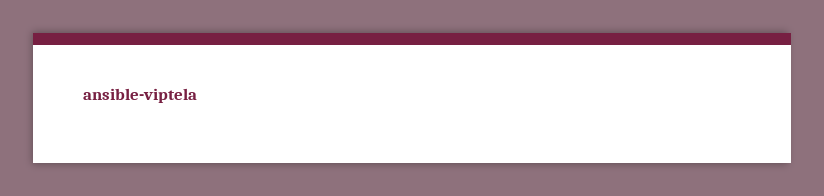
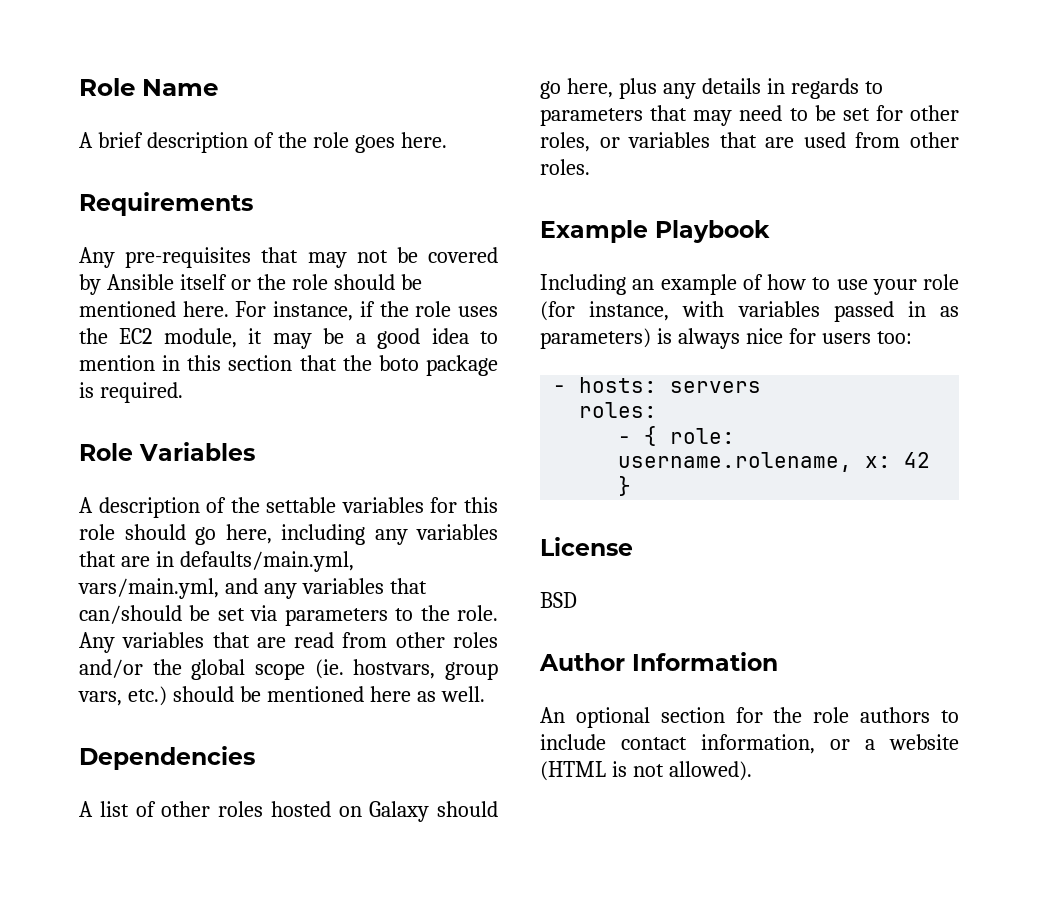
[83,88,197,103] ansible-viptela -> [79,78,218,96] [79,132,447,153] [79,192,253,216] [79,247,499,268] [79,274,422,295] [79,301,499,321] [79,328,499,349] [79,355,499,376] [79,382,183,403] [79,442,255,461] [79,497,498,518] [79,524,498,545] [79,551,354,572] [78,578,427,599] [79,605,499,626] [79,632,498,653] [79,659,498,680] [78,686,485,706] [79,746,255,770] [79,801,498,822] [540,78,883,99] [540,105,959,126] [540,132,959,152] [540,159,590,175] [540,220,770,243] [540,274,959,295] [540,301,959,322] [540,328,912,349] [553,377,762,393] [579,402,658,418] [618,426,736,446] [618,452,931,472] [618,476,632,496] [540,537,633,556] [540,592,577,608] [539,652,778,671] [540,707,959,728] [540,734,959,754] [540,761,752,781] Role Name // A brief description of the role goes here. // Requirements // Any pre-requisites that may not be covered by Ansible itself or the role should be mentioned here. For instance, if the role uses the EC2 module, it may be a good idea to mention in this section that the boto package is required. // Role Variables // A description of the settable variables for this role should go here, including any variables that are in defaults/main.yml, vars/main.yml, and any variables that can/should be set via parameters to the role. Any variables that are read from other roles and/or the global scope (ie. hostvars, group vars, etc.) should be mentioned here as well. // Dependencies // A list of other roles hosted on Galaxy should go here, plus any details in regards to parameters that may need to be set for other roles, or variables that are used from other roles. // Example Playbook // Including an example of how to use your role (for instance, with variables passed in as parameters) is always nice for users too: // - hosts: servers // roles: // - { role: username.rolename, x: 42 } // License // BSD // Author Information // An optional section for the role authors to include contact information, or a website (HTML is not allowed).

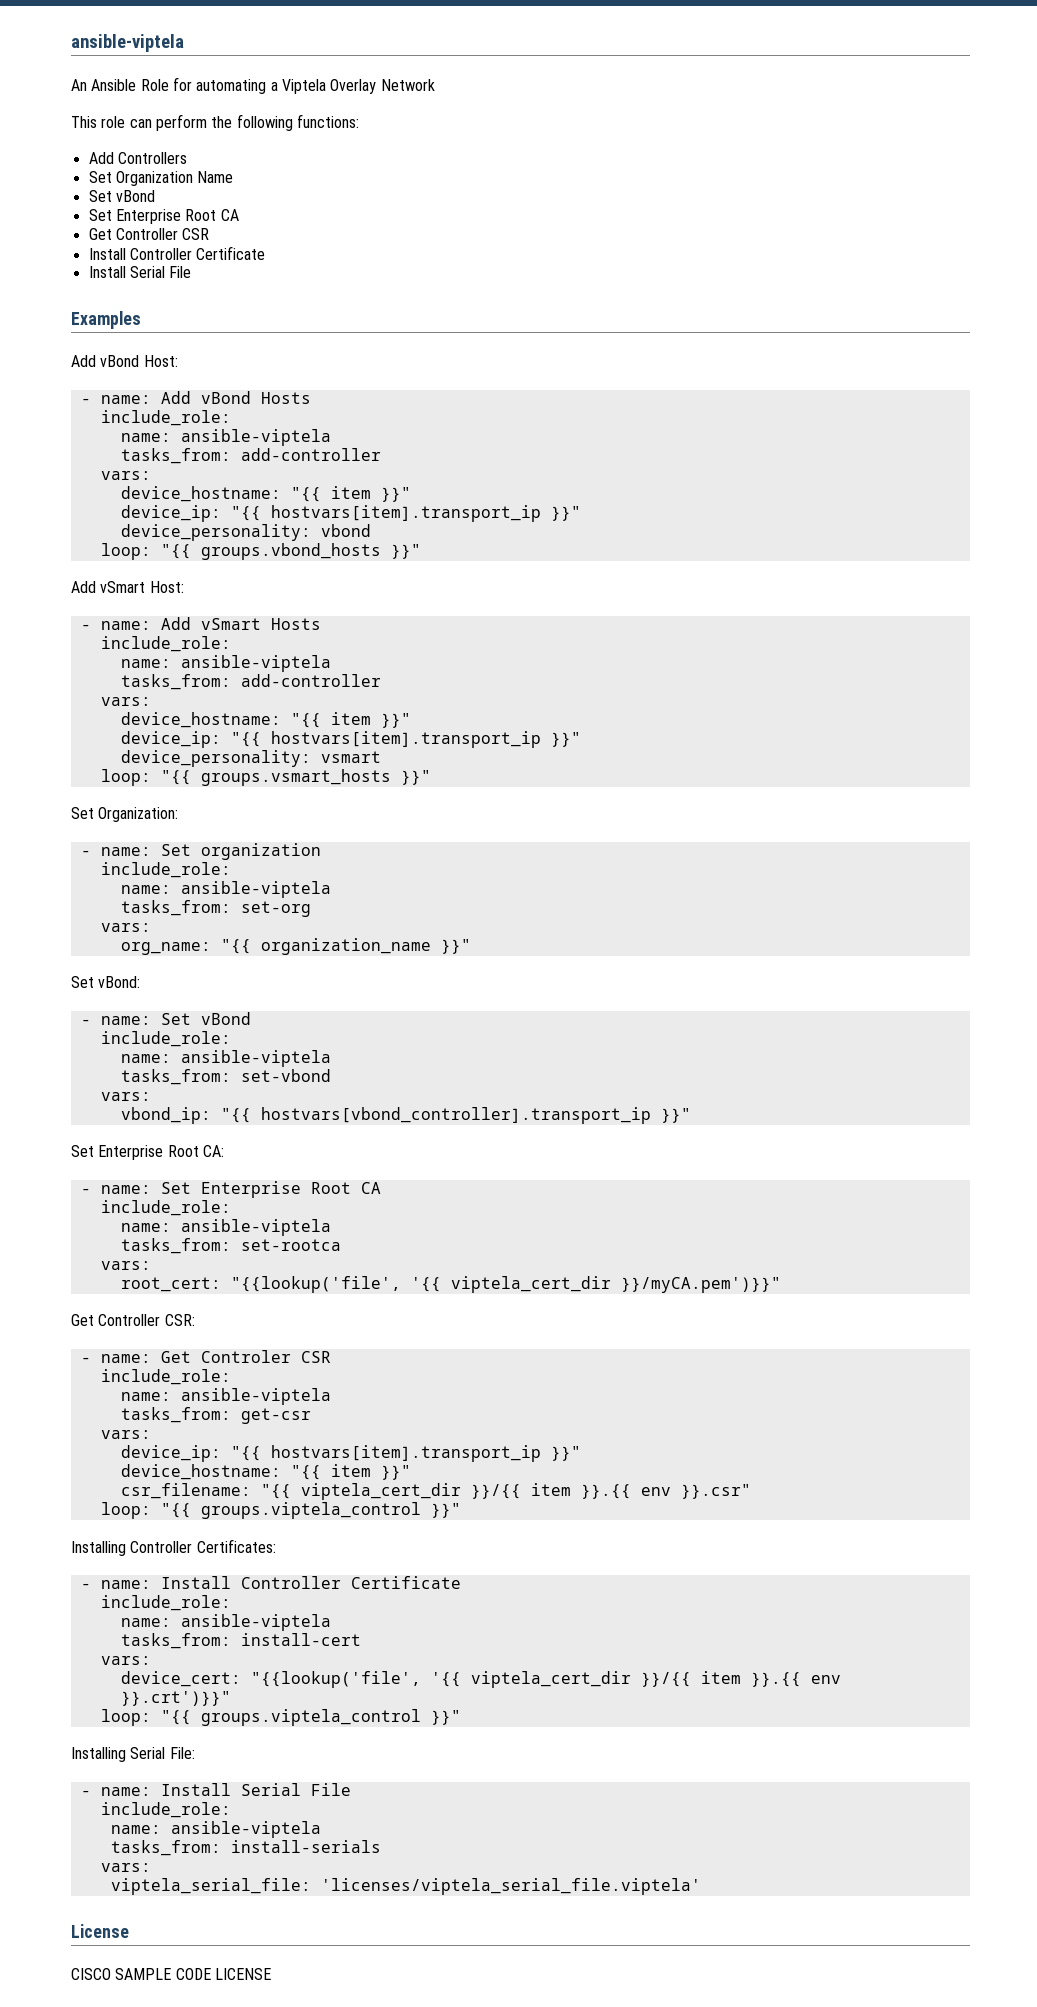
[79,78,218,96] [79,132,447,153] [79,192,253,216] [79,247,499,268] [79,274,422,295] [79,301,499,321] [79,328,499,349] [79,355,499,376] [79,382,183,403] [79,442,255,461] [79,497,498,518] [79,524,498,545] [79,551,354,572] [78,578,427,599] [79,605,499,626] [79,632,498,653] [79,659,498,680] [78,686,485,706] [79,746,255,770] [79,801,498,822] [540,78,883,99] [540,105,959,126] [540,132,959,152] [540,159,590,175] [540,220,770,243] [540,274,959,295] [540,301,959,322] [540,328,912,349] [553,377,762,393] [579,402,658,418] [618,426,736,446] [618,452,931,472] [618,476,632,496] [540,537,633,556] [540,592,577,608] [539,652,778,671] [540,707,959,728] [540,734,959,754] [540,761,752,781] Role Name // A brief description of the role goes here. // Requirements // Any pre-requisites that may not be covered by Ansible itself or the role should be mentioned here. For instance, if the role uses the EC2 module, it may be a good idea to mention in this section that the boto package is required. // Role Variables // A description of the settable variables for this role should go here, including any variables that are in defaults/main.yml, vars/main.yml, and any variables that can/should be set via parameters to the role. Any variables that are read from other roles and/or the global scope (ie. hostvars, group vars, etc.) should be mentioned here as well. // Dependencies // A list of other roles hosted on Galaxy should go here, plus any details in regards to parameters that may need to be set for other roles, or variables that are used from other roles. // Example Playbook // Including an example of how to use your role (for instance, with variables passed in as parameters) is always nice for users too: // - hosts: servers // roles: // - { role: username.rolename, x: 42 } // License // BSD // Author Information // An optional section for the role authors to include contact information, or a website (HTML is not allowed). -> [71,34,184,52] [71,77,435,94] [71,114,359,131] [88,152,187,164] [88,171,234,186] [88,190,155,202] [88,209,239,224] [88,228,210,240] [88,246,266,260] [88,266,192,278] [71,311,141,329] [71,355,178,367] [80,391,311,404] [100,410,231,426] [120,429,331,446] [120,448,381,464] [100,471,151,480] [120,486,411,502] [120,505,581,522] [120,524,371,541] [100,543,421,560] [71,581,184,593] [80,617,321,630] [100,636,231,652] [120,655,331,672] [120,674,381,690] [100,697,151,706] [120,712,411,728] [120,731,581,748] [120,750,381,767] [100,769,431,786] [71,807,179,822] [80,843,321,860] [100,862,231,878] [120,881,331,898] [120,900,311,917] [100,923,151,932] [120,938,471,955] [71,976,141,988] [80,1012,251,1025] [100,1031,231,1047] [120,1050,331,1067] [120,1069,331,1085] [100,1092,151,1101] [120,1107,691,1124] [71,1145,224,1160] [80,1181,381,1198] [100,1200,231,1216] [120,1219,331,1236] [120,1238,341,1254] [100,1261,151,1270] [120,1276,781,1293] [71,1314,195,1326] [80,1350,331,1363] [100,1369,231,1385] [120,1388,331,1405] [120,1407,311,1424] [100,1430,151,1439] [120,1445,581,1462] [120,1464,411,1480] [120,1483,751,1500] [100,1502,461,1519] [71,1539,276,1556] [80,1576,461,1589] [100,1595,231,1611] [120,1614,331,1631] [120,1633,361,1649] [100,1656,151,1665] [120,1671,841,1688] [120,1691,231,1706] [100,1709,461,1726] [71,1747,195,1762] [80,1783,351,1796] [100,1802,231,1818] [110,1821,321,1838] [110,1840,381,1856] [100,1863,151,1872] [110,1878,701,1895] [71,1924,129,1938] [71,1968,271,1980] ansible-viptela // An Ansible Role for automating a Viptela Overlay Network // This role can perform the following functions: // Add Controllers // Set Organization Name // Set vBond // Set Enterprise Root CA // Get Controller CSR // Install Controller Certificate // Install Serial File // Examples // Add vBond Host: // - name: Add vBond Hosts // include_role: // name: ansible-viptela // tasks_from: add-controller // vars: // device_hostname: "{{ item }}" // device_ip: "{{ hostvars[item].transport_ip }}" // device_personality: vbond // loop: "{{ groups.vbond_hosts }}" // Add vSmart Host: // - name: Add vSmart Hosts // include_role: // name: ansible-viptela // tasks_from: add-controller // vars: // device_hostname: "{{ item }}" // device_ip: "{{ hostvars[item].transport_ip }}" // device_personality: vsmart // loop: "{{ groups.vsmart_hosts }}" // Set Organization: // - name: Set organization // include_role: // name: ansible-viptela // tasks_from: set-org // vars: // org_name: "{{ organization_name }}" // Set vBond: // - name: Set vBond // include_role: // name: ansible-viptela // tasks_from: set-vbond // vars: // vbond_ip: "{{ hostvars[vbond_controller].transport_ip }}" // Set Enterprise Root CA: // - name: Set Enterprise Root CA // include_role: // name: ansible-viptela // tasks_from: set-rootca // vars: // root_cert: "{{lookup('file', '{{ viptela_cert_dir }}/myCA.pem')}}" // Get Controller CSR: // - name: Get Controler CSR // include_role: // name: ansible-viptela // tasks_from: get-csr // vars: // device_ip: "{{ hostvars[item].transport_ip }}" // device_hostname: "{{ item }}" // csr_filename: "{{ viptela_cert_dir }}/{{ item }}.{{ env }}.csr" // loop: "{{ groups.viptela_control }}" // Installing Controller Certificates: // - name: Install Controller Certificate // include_role: // name: ansible-viptela // tasks_from: install-cert // vars: // device_cert: "{{lookup('file', '{{ viptela_cert_dir }}/{{ item }}.{{ env }}.crt')}}" // loop: "{{ groups.viptela_control }}" // Installing Serial File: // - name: Install Serial File // include_role: // name: ansible-viptela // tasks_from: install-serials // vars: // viptela_serial_file: 'licenses/viptela_serial_file.viptela' // License // CISCO SAMPLE CODE LICENSE

